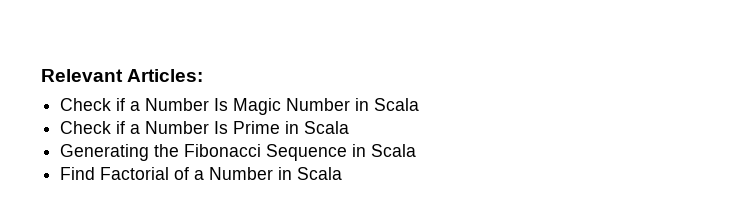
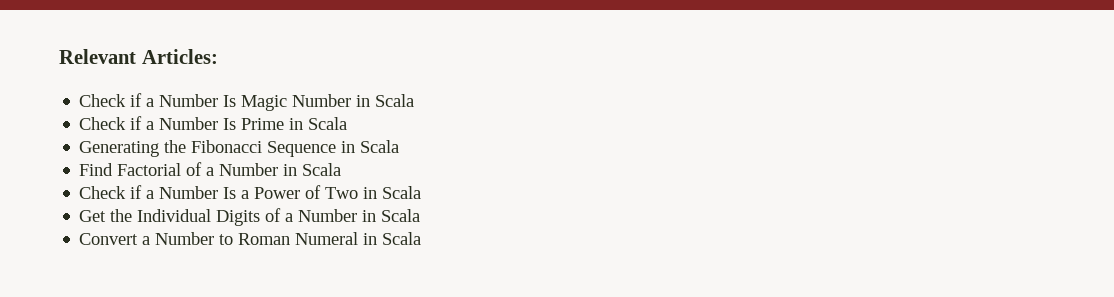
(343, 173) none -> [79,185,422,199] [79,208,421,226] [79,232,422,245] // Check if a Number Is a Power of Two in Scala // Get the Individual Digits of a Number in Scala // Convert a Number to Roman Numeral in Scala

